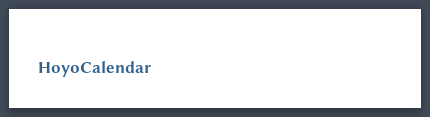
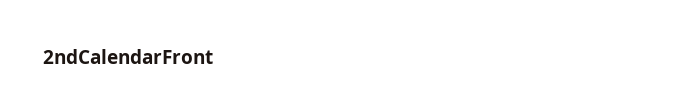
[38,61,151,77] HoyoCalendar -> [43,49,213,64] 2ndCalendarFront

